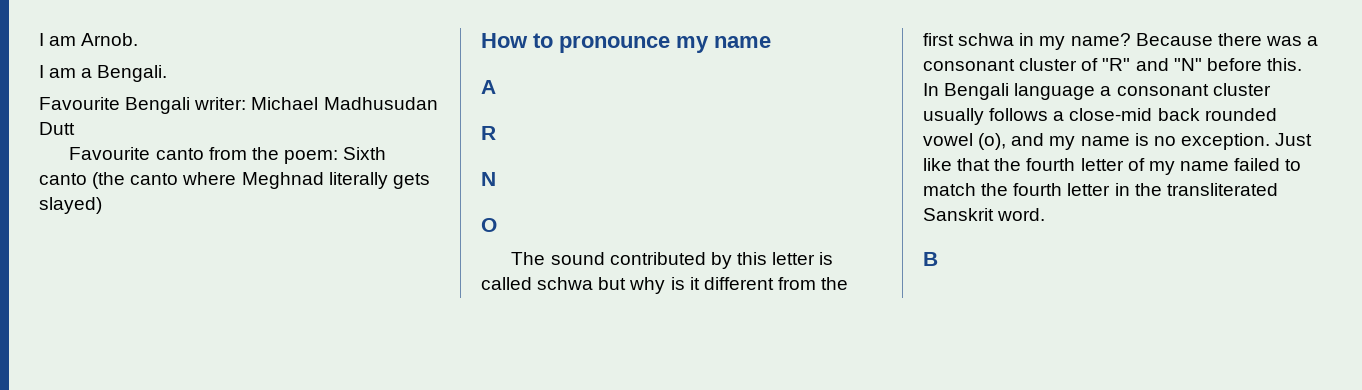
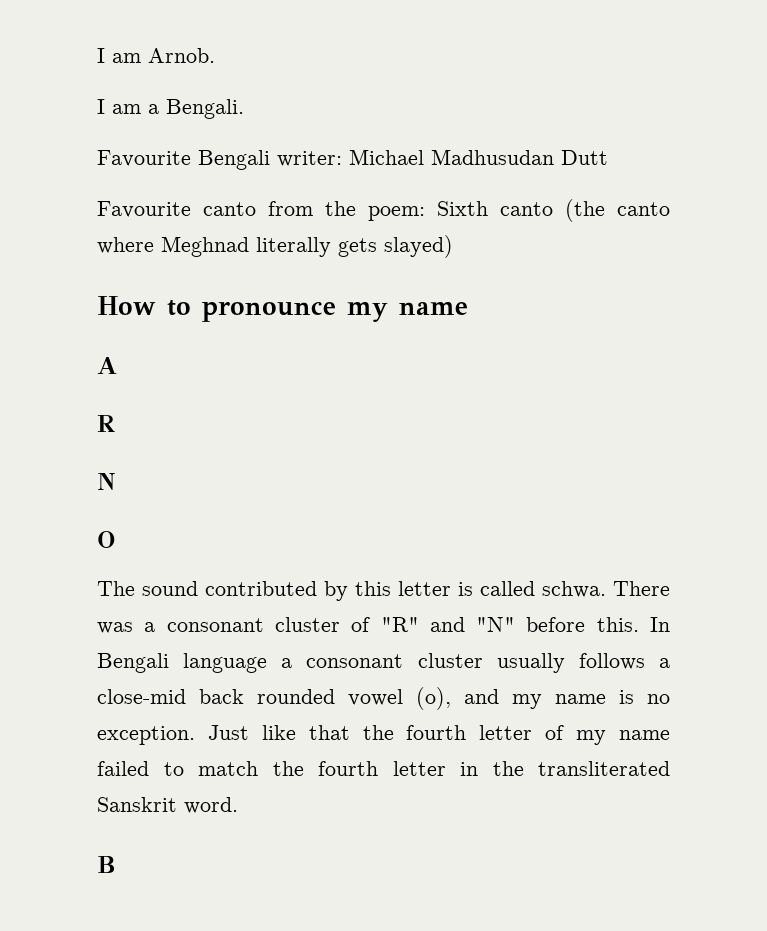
[537,277,849,294] [923,33,1262,50] schwa but why is it different from the first schwa in my name? Because there -> [542,581,670,598] schwa. There

